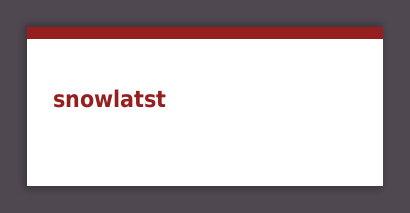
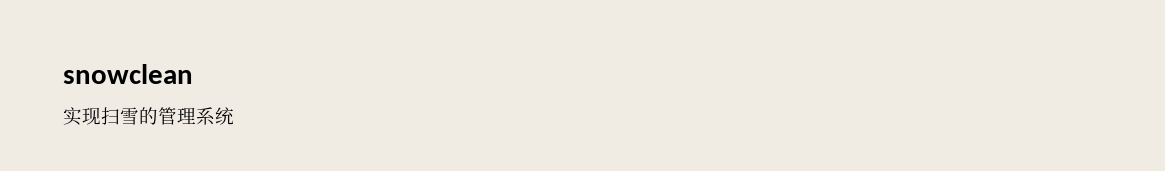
[53,89,166,108] snowlatst -> [63,64,193,84] [63,107,234,126] snowclean // 实现扫雪的管理系统

